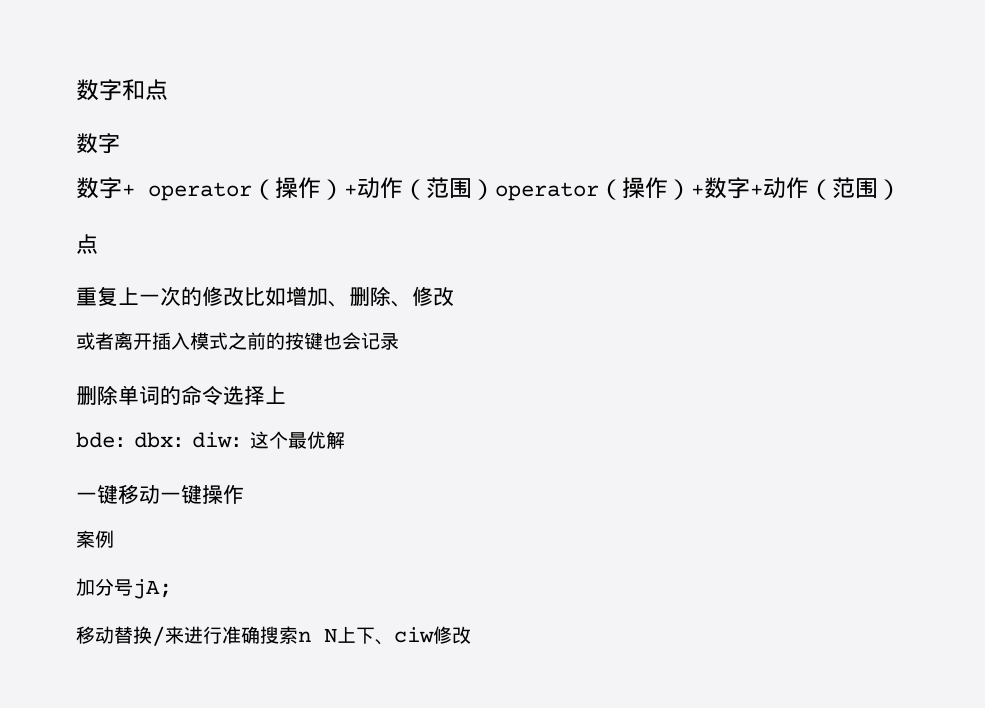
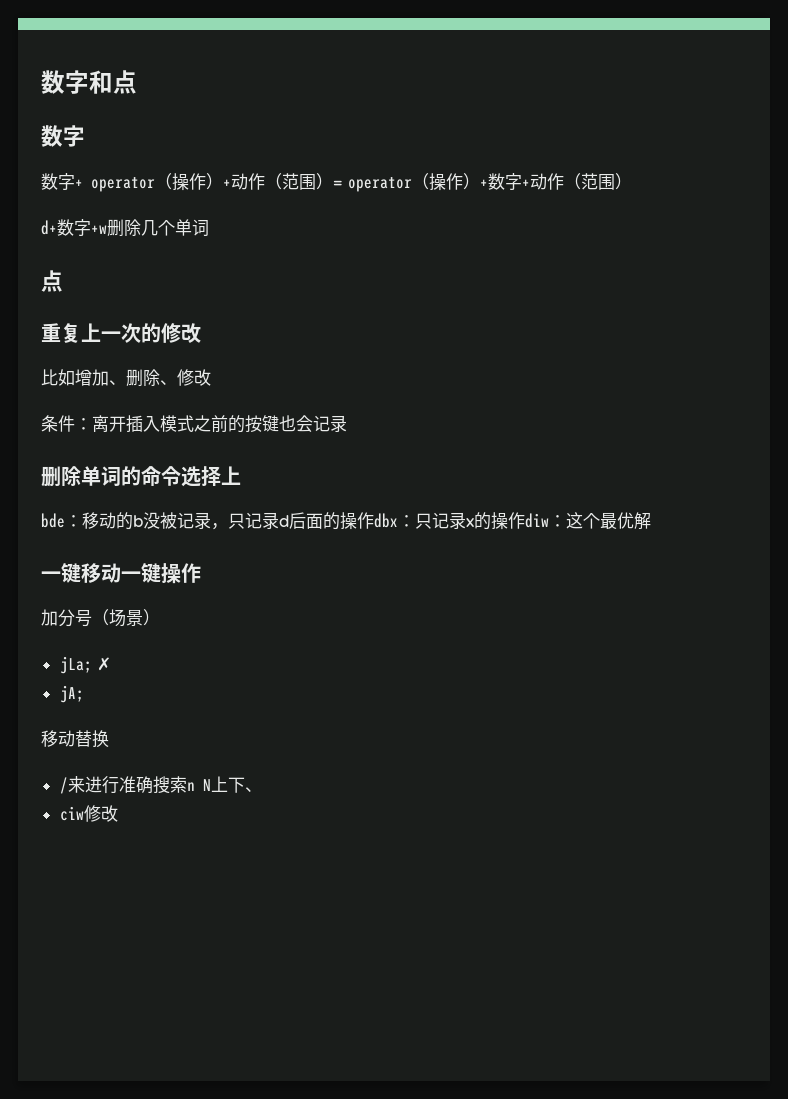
(495, 189) none -> [333,180,343,188] =
(901, 189) none -> [41,219,209,237] // d+数字+w删除几个单词
(244, 296) none -> (201, 333) //
[76,332,114,350] 或者 -> [41,415,92,432] 条件：
[134,432,192,448] dbx： -> [82,512,525,530] 移动的b没被记录，只记录d后面的操作dbx：只记录x的操作
[76,530,114,548] // 案例 -> (201, 573) none
(133, 587) none -> [92,609,160,627] [59,656,111,674] （场景） // jLa; ✗ //
(152, 635) none -> (109, 739) //
(394, 642) none -> (262, 789) //

